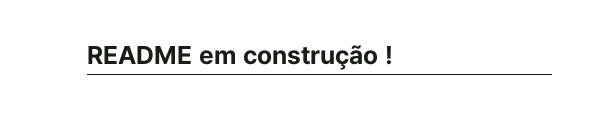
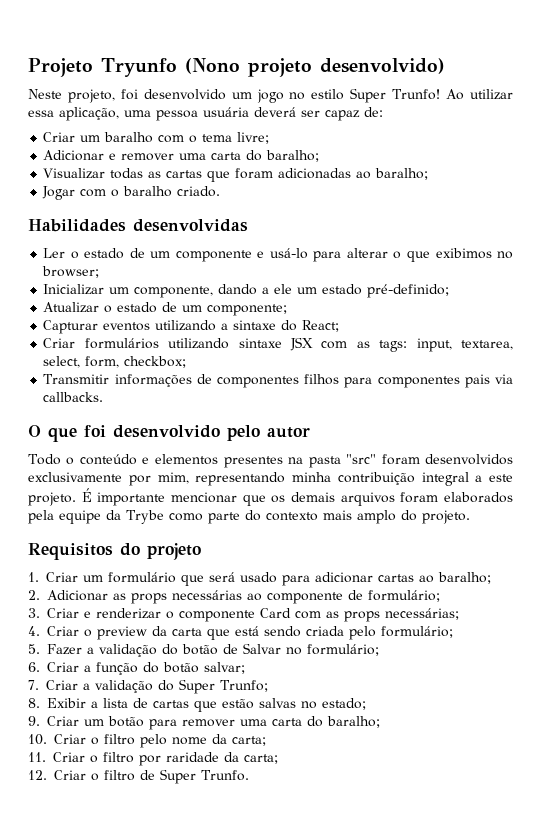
[87,45,393,70] README em construção ! -> [28,58,445,77] [28,88,513,103] [28,107,383,121] [43,132,270,144] [43,150,320,162] [43,168,429,182] [42,186,221,200] [28,219,248,232] [43,248,513,262] [42,266,100,278] [43,284,450,298] [43,302,288,316] [43,320,340,334] [43,337,513,352] [43,356,187,368] [43,374,513,388] [43,392,104,402] [28,425,310,442] [28,454,513,468] [28,472,513,486] [28,488,513,506] [28,510,470,524] [28,543,201,560] [28,572,491,586] [28,590,440,604] [28,608,459,622] [28,626,453,640] [28,643,379,657] [28,662,245,675] [28,679,268,694] [28,698,366,712] [28,716,380,730] [28,734,266,748] [28,752,278,766] [28,769,249,784] Projeto Tryunfo (Nono projeto desenvolvido) // Neste projeto, foi desenvolvido um jogo no estilo Super Trunfo! Ao utilizar essa aplicação, uma pessoa usuária deverá ser capaz de: // Criar um baralho com o tema livre; // Adicionar e remover uma carta do baralho; // Visualizar todas as cartas que foram adicionadas ao baralho; // Jogar com o baralho criado. // Habilidades desenvolvidas // Ler o estado de um componente e usá-lo para alterar o que exibimos no browser; // Inicializar um componente, dando a ele um estado pré-definido; // Atualizar o estado de um componente; // Capturar eventos utilizando a sintaxe do React; // Criar formulários utilizando sintaxe JSX com as tags: input, textarea, select, form, checkbox; // Transmitir informações de componentes filhos para componentes pais via callbacks. // O que foi desenvolvido pelo autor // Todo o conteúdo e elementos presentes na pasta "src" foram desenvolvidos exclusivamente por mim, representando minha contribuição integral a este projeto. É importante mencionar que os demais arquivos foram elaborados pela equipe da Trybe como parte do contexto mais amplo do projeto. // Requisitos do projeto // 1. Criar um formulário que será usado para adicionar cartas ao baralho; // 2. Adicionar as props necessárias ao componente de formulário; // 3. Criar e renderizar o componente Card com as props necessárias; // 4. Criar o preview da carta que está sendo criada pelo formulário; // 5. Fazer a validação do botão de Salvar no formulário; // 6. Criar a função do botão salvar; // 7. Criar a validação do Super Trunfo; // 8. Exibir a lista de cartas que estão salvas no estado; // 9. Criar um botão para remover uma carta do baralho; // 10. Criar o filtro pelo nome da carta; // 11. Criar o filtro por raridade da carta; // 12. Criar o filtro de Super Trunfo.

